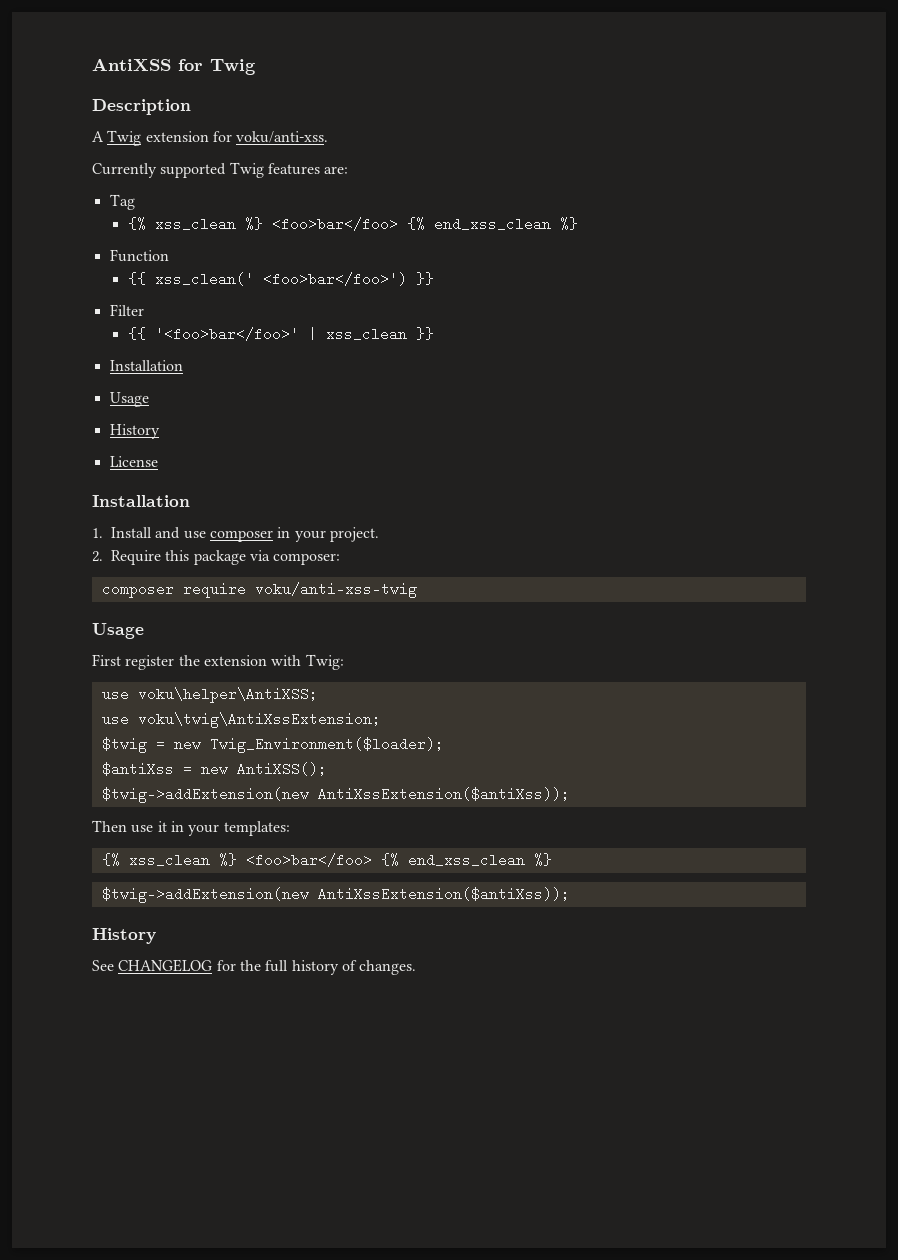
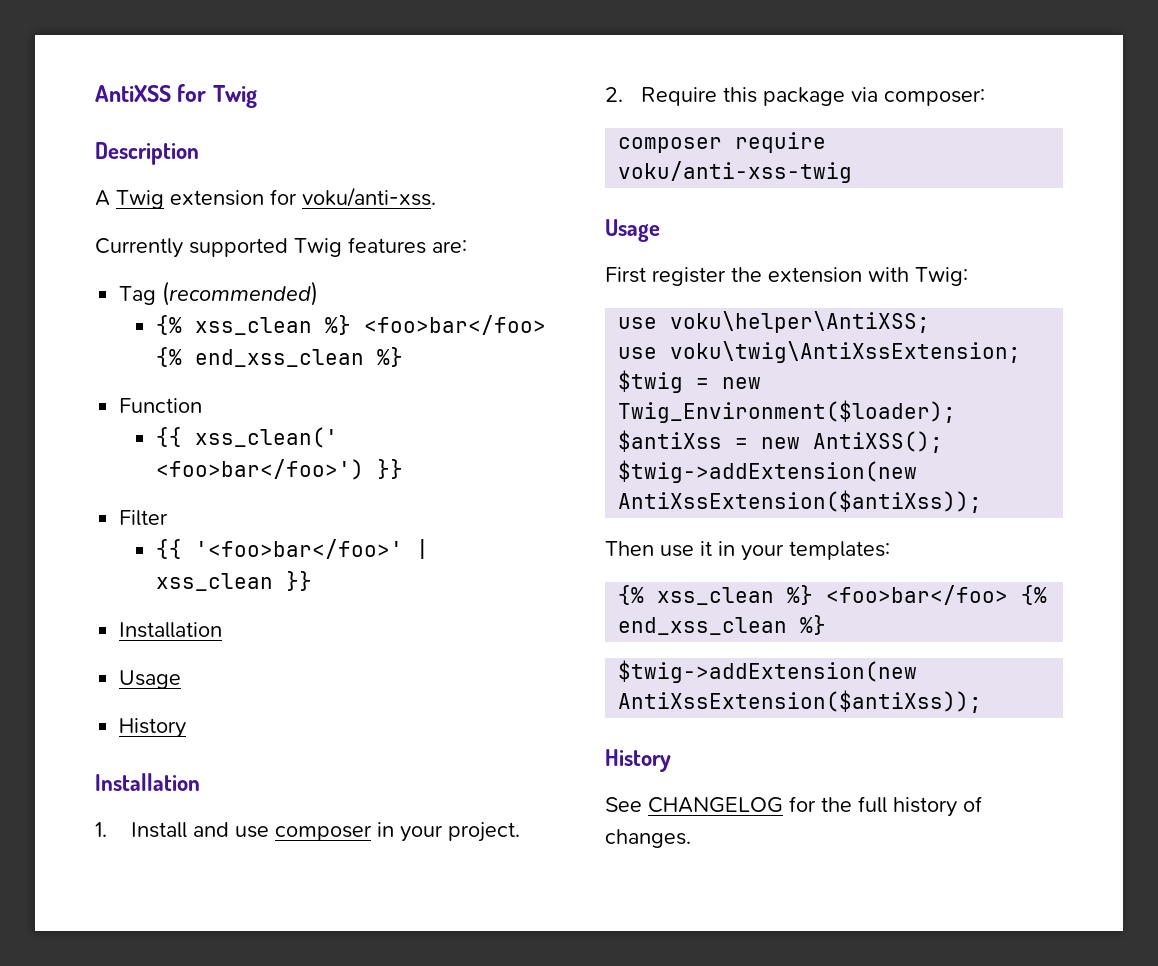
(135, 202) none -> [162,281,319,306] (recommended)
[109,456,158,467] // License -> (187, 728) none

